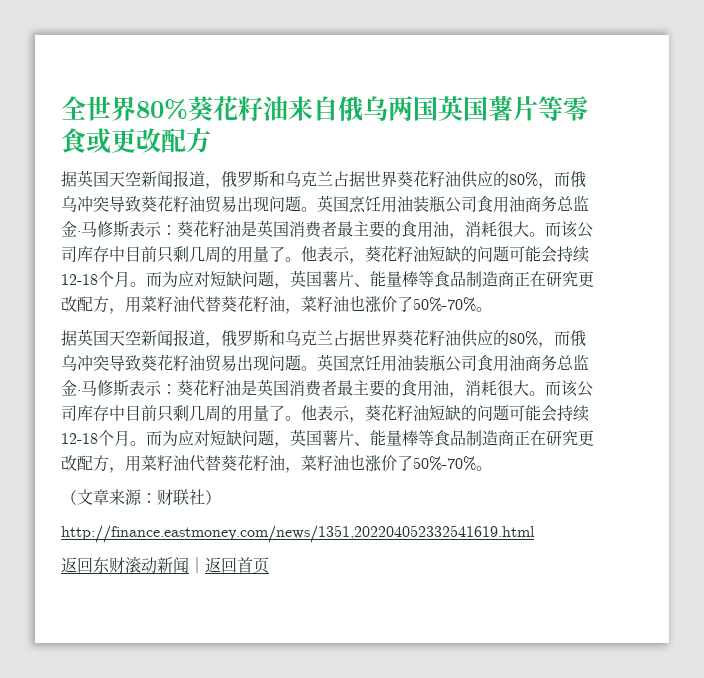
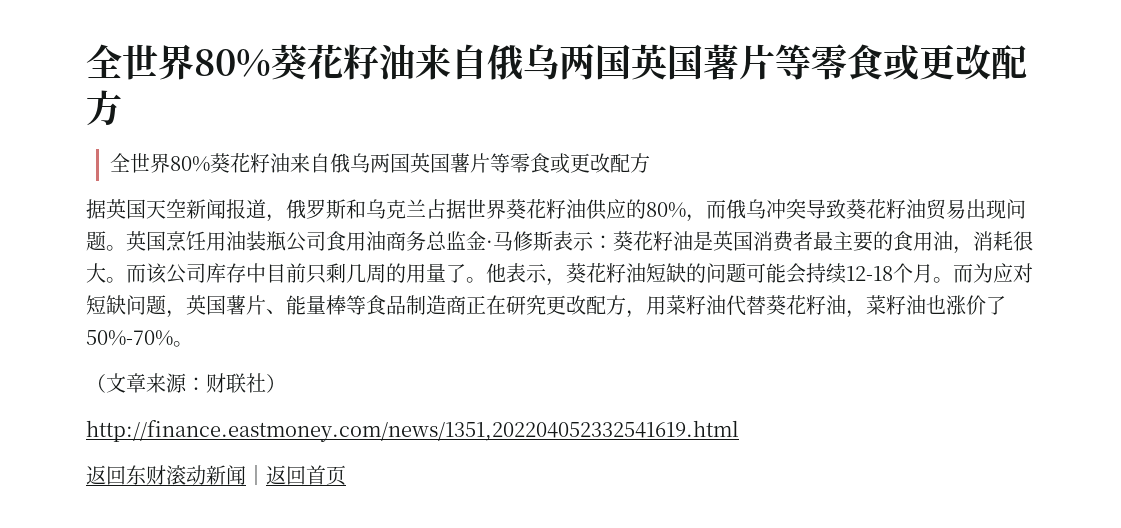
(211, 140) none -> [110,153,651,174] // 全世界80%葵花籽油来自俄乌两国英国薯片等零食或更改配方
[61,329,586,348] [61,354,589,372] [61,379,593,398] [61,404,589,423] [61,429,594,448] [61,454,492,473] // 据英国天空新闻报道，俄罗斯和乌克兰占据世界葵花籽油供应的80%，而俄乌冲突导致葵花籽油贸易出现问题。英国烹饪用油装瓶公司食用油商务总监金·马修斯表示：葵花籽油是英国消费者最主要的食用油，消耗很大。而该公司库存中目前只剩几周的用量了。他表示，葵花籽油短缺的问题可能会持续12-18个月。而为应对短缺问题，英国薯片、能量棒等食品制造商正在研究更改配方，用菜籽油代替葵花籽油，菜籽油也涨价了50%-70%。 -> (193, 344) none

